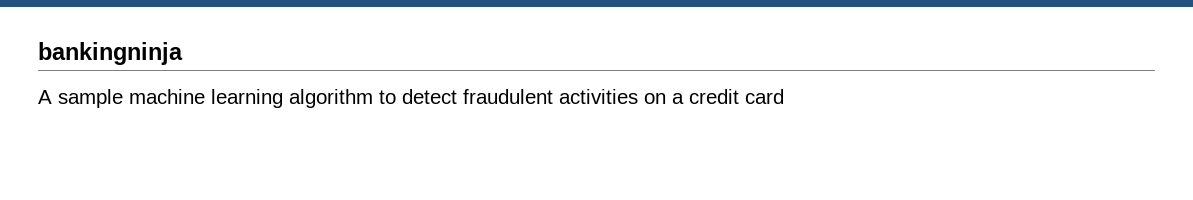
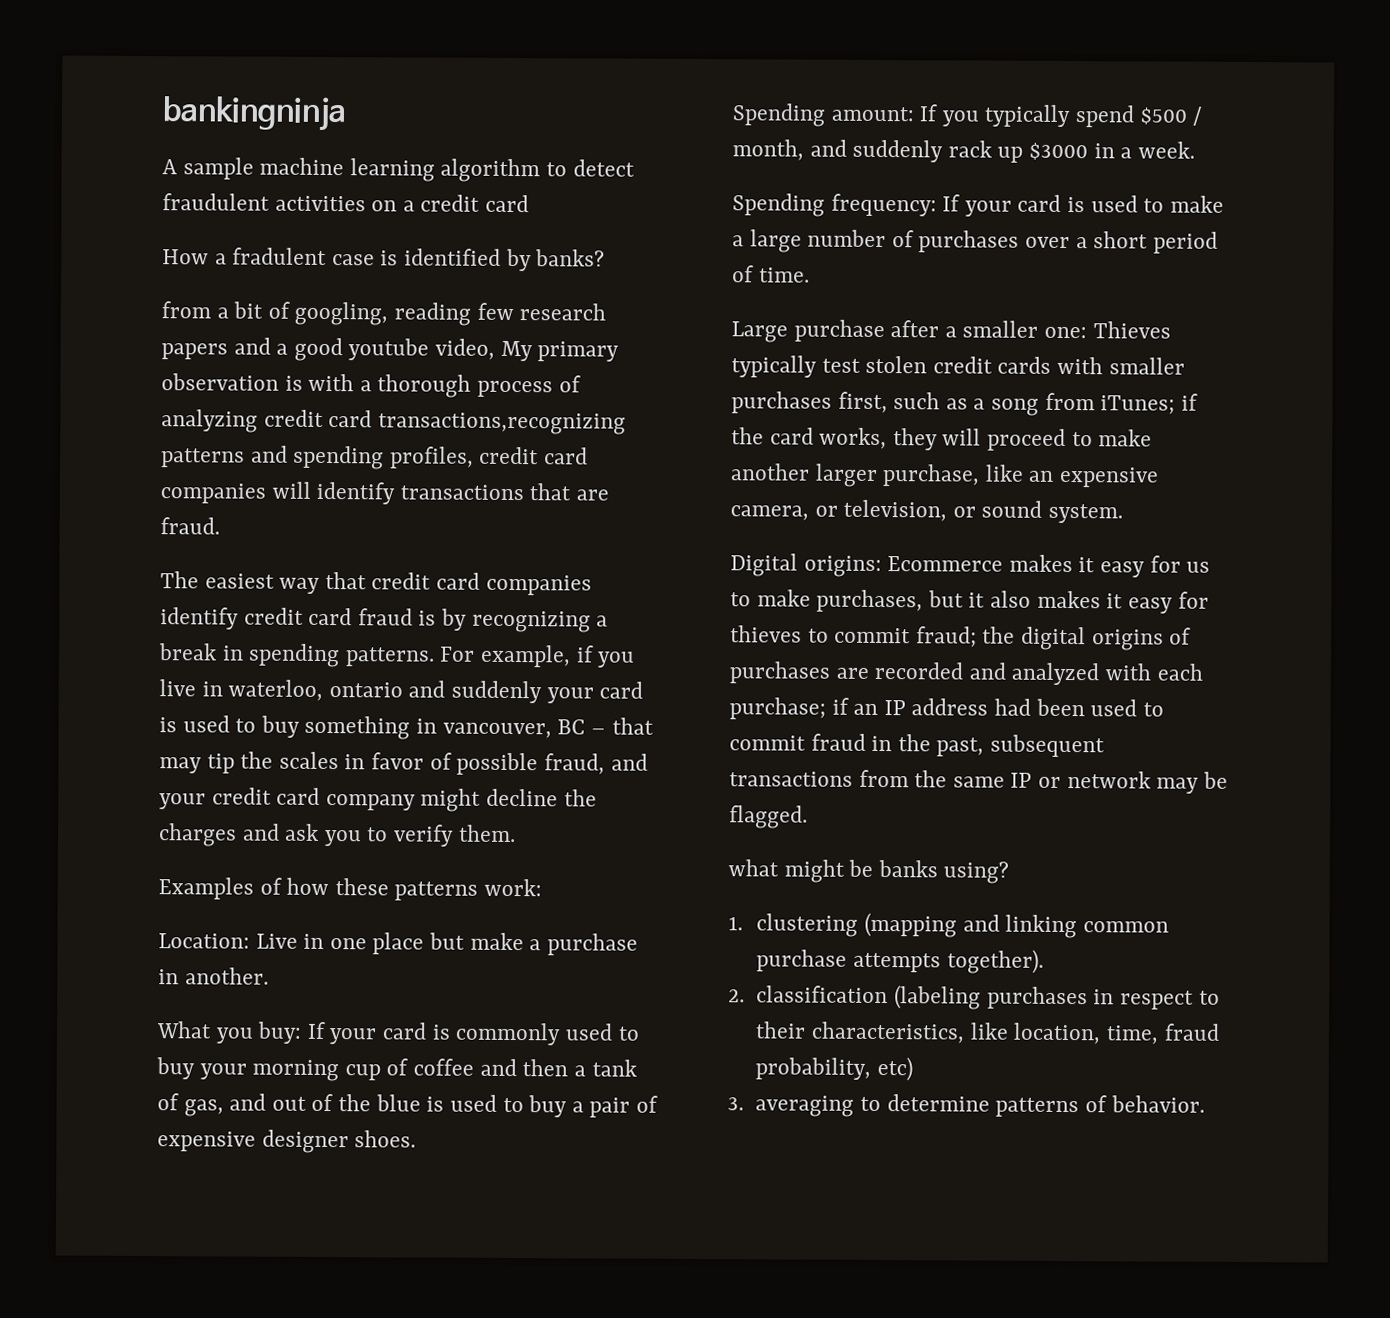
(784, 96) none -> [162,247,606,272] [161,301,607,326] [161,337,620,362] [161,373,581,398] [161,409,626,435] [161,445,589,470] [160,481,610,505] [160,517,220,535] [160,571,592,596] [160,607,609,633] [158,643,636,668] [159,679,644,704] [159,715,654,740] [159,751,648,776] [159,787,597,812] [158,823,516,847] [158,877,543,901] [158,932,638,956] [158,967,269,985] [156,1021,640,1046] [156,1057,637,1082] [157,1093,658,1118] [157,1129,417,1154] [732,103,1203,128] [732,139,1195,163] [732,193,1224,217] [732,229,1218,254] [732,265,810,283] [731,319,1171,343] [731,355,1185,378] [731,391,1198,416] [731,427,1153,452] [730,463,1160,488] [730,499,1124,524] [730,553,1211,578] [730,589,1209,614] [730,625,1192,651] [729,661,1203,686] [729,697,1164,720] [729,733,1106,758] [729,769,1228,794] [729,805,808,829] [728,859,1010,884] [728,912,1169,939] [756,949,1044,974] [728,985,1220,1010] [755,1021,1220,1045] [755,1056,914,1082] [727,1094,1205,1118] // How a fradulent case is identified by banks? // from a bit of googling, reading few research papers and a good youtube video, My primary observation is with a thorough process of analyzing credit card transactions,recognizing patterns and spending profiles, credit card companies will identify transactions that are fraud. // The easiest way that credit card companies identify credit card fraud is by recognizing a break in spending patterns. For example, if you live in waterloo, ontario and suddenly your card is used to buy something in vancouver, BC – that may tip the scales in favor of possible fraud, and your credit card company might decline the charges and ask you to verify them. // Examples of how these patterns work: // Location: Live in one place but make a purchase in another. // What you buy: If your card is commonly used to buy your morning cup of coffee and then a tank of gas, and out of the blue is used to buy a pair of expensive designer shoes. // Spending amount: If you typically spend $500 / month, and suddenly rack up $3000 in a week. // Spending frequency: If your card is used to make a large number of purchases over a short period of time. // Large purchase after a smaller one: Thieves typically test stolen credit cards with smaller purchases first, such as a song from iTunes; if the card works, they will proceed to make another larger purchase, like an expensive camera, or television, or sound system. // Digital origins: Ecommerce makes it easy for us to make purchases, but it also makes it easy for thieves to commit fraud; the digital origins of purchases are recorded and analyzed with each purchase; if an IP address had been used to commit fraud in the past, subsequent transactions from the same IP or network may be flagged. // what might be banks using? // 1. clustering (mapping and linking common purchase attempts together). // 2. classification (labeling purchases in respect to their characteristics, like location, time, fraud probability, etc) // 3. averaging to determine patterns of behavior.

